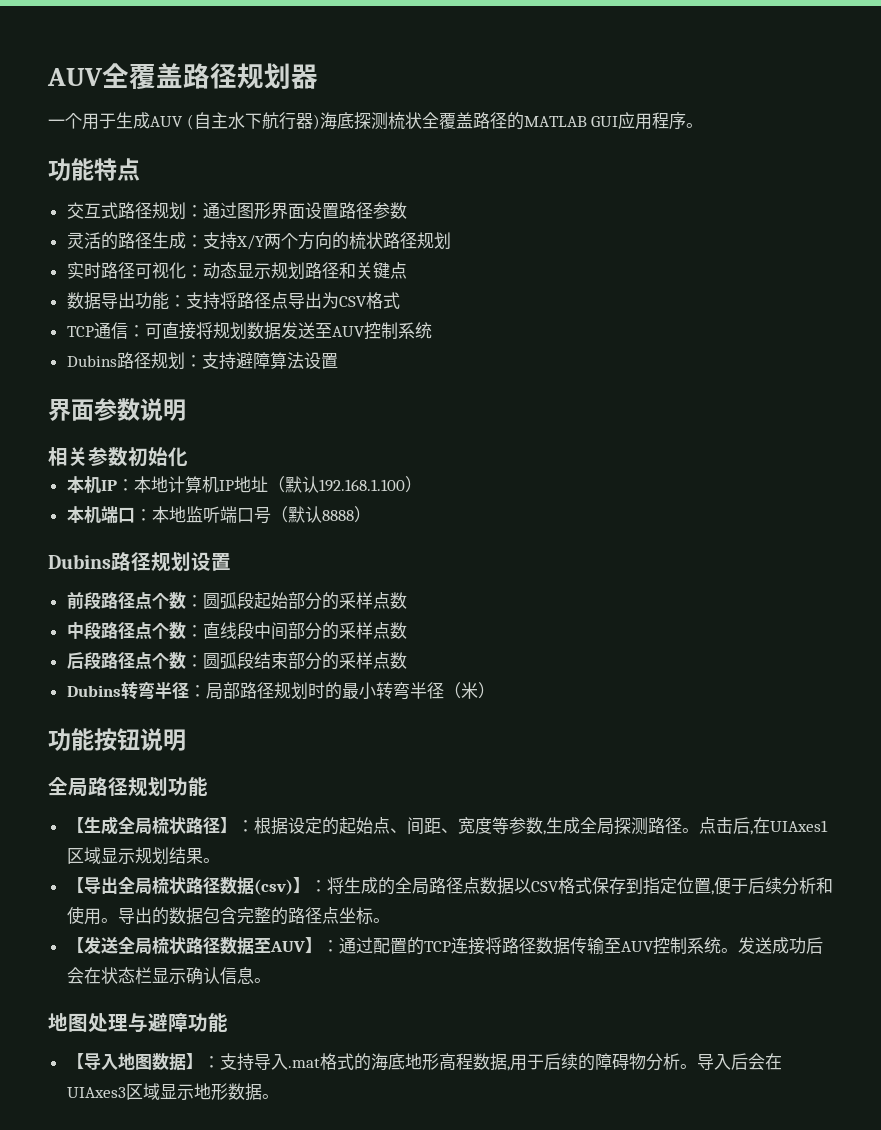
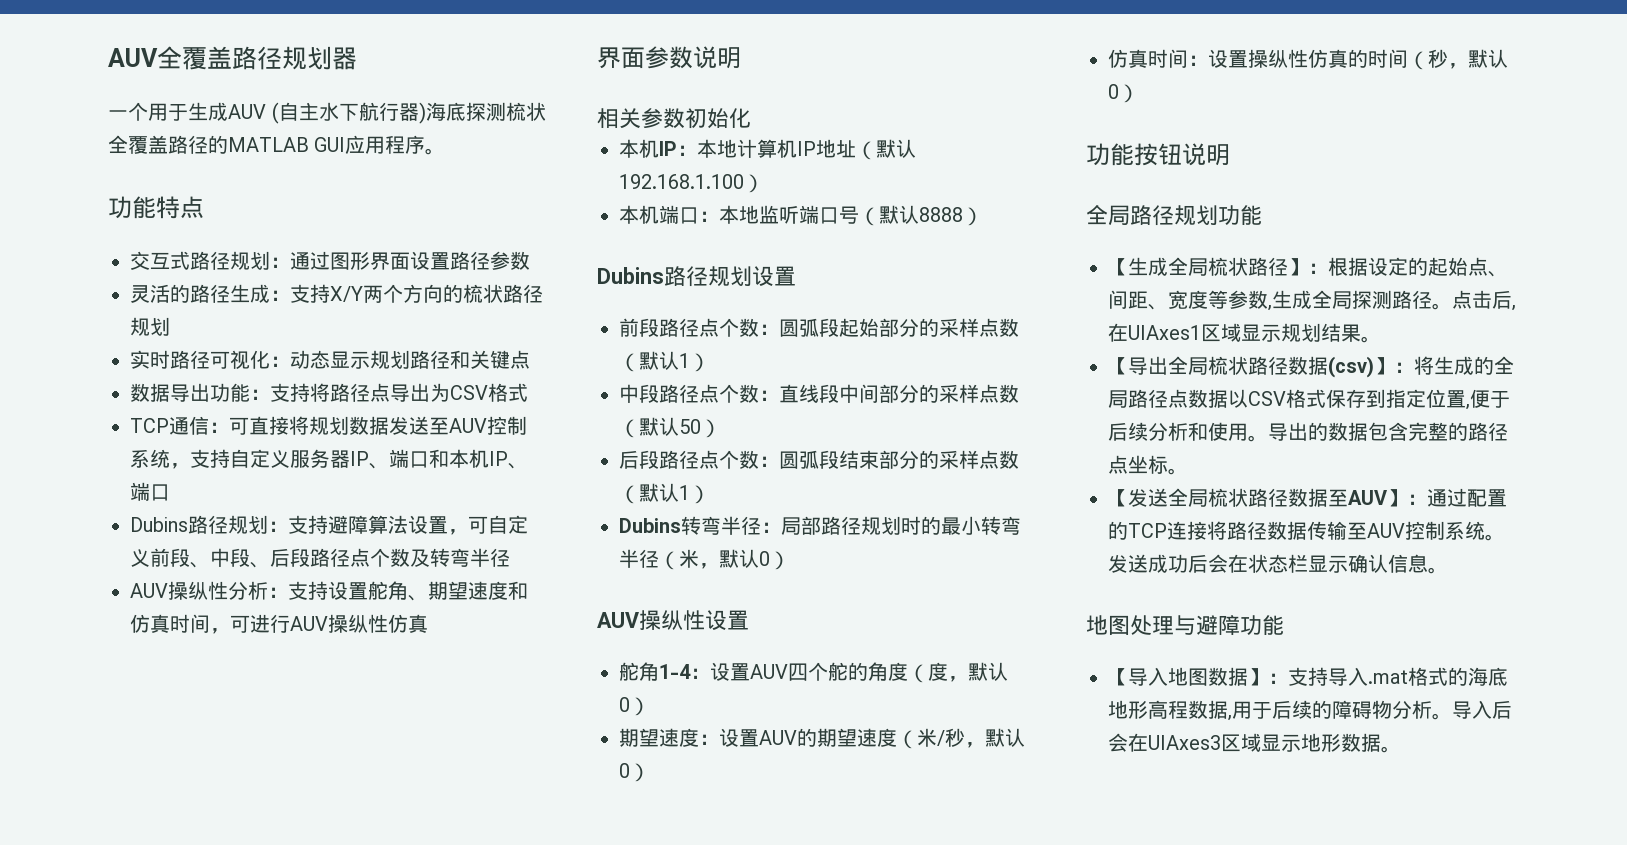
(432, 330) none -> [170,449,528,469] [130,482,170,501] ，支持自定义服务器IP、端口和本机IP、端口
(338, 361) none -> [448,515,528,535] [130,548,510,568] [130,581,528,601] [130,614,428,634] ，可自定义前段、中段、后段路径点个数及转弯半径 // AUV操纵性分析：支持设置舵角、期望速度和仿真时间，可进行AUV操纵性仿真
(407, 600) none -> [619,351,710,372] （默认1）
(407, 630) none -> [619,417,721,438] （默认50）
(407, 660) none -> [619,483,710,504] （默认1）
(478, 690) none -> [699,549,790,570] [597,610,749,631] [619,662,1008,683] [619,697,650,716] [619,728,1025,749] [619,763,650,782] [1108,49,1508,70] [1108,84,1119,99] ，默认0） // AUV操纵性设置 // 舵角1-4：设置AUV四个舵的角度（度，默认0） // 期望速度：设置AUV的期望速度（米/秒，默认0） // 仿真时间：设置操纵性仿真的时间（秒，默认0

